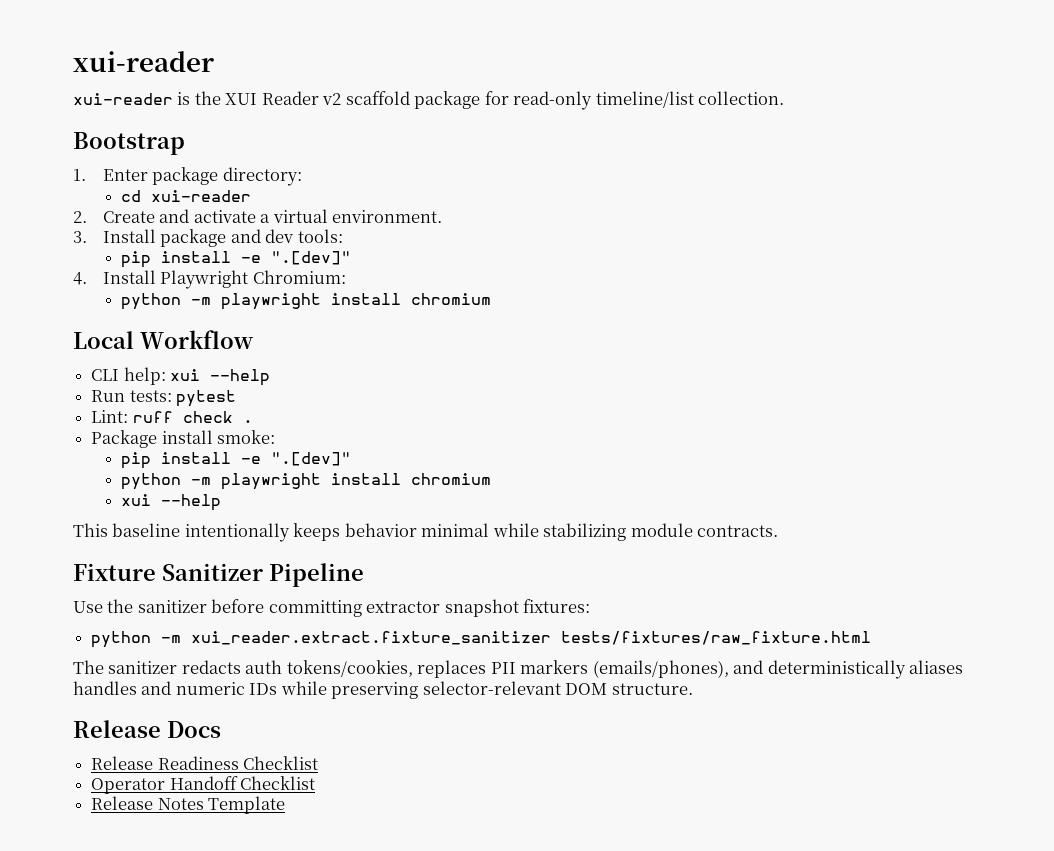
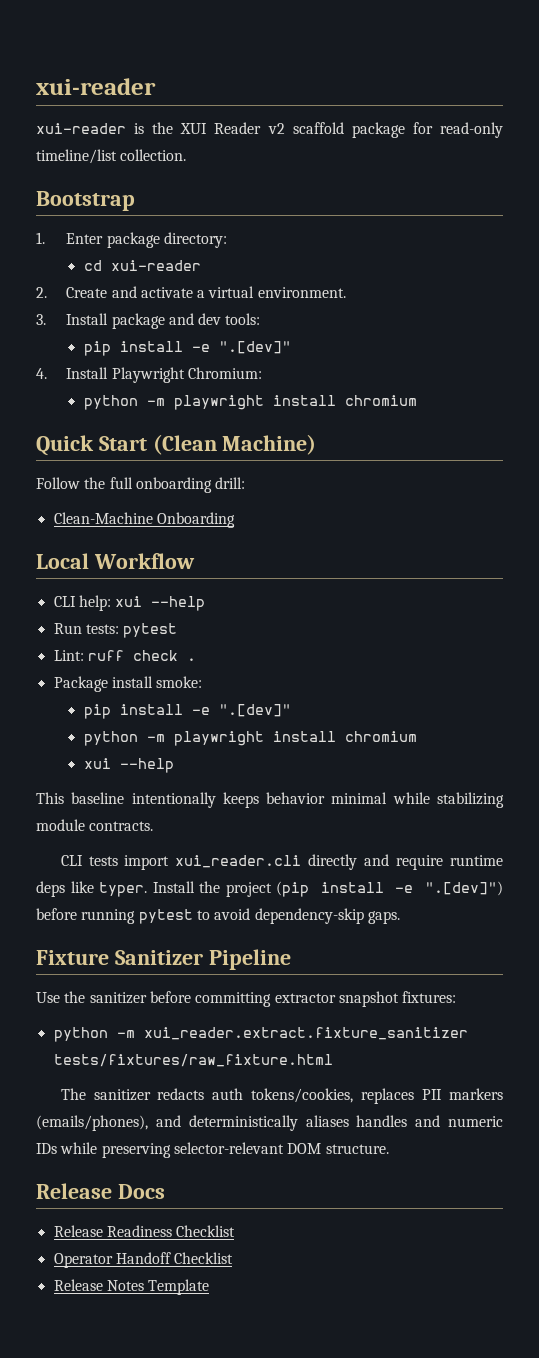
(492, 299) none -> [36,434,317,456] [36,477,246,493] [53,512,235,528] // Quick Start (Clean Machine) // Follow the full onboarding drill: // Clean-Machine Onboarding
(779, 531) none -> [60,854,503,870] [36,881,503,897] [36,908,400,924] // CLI tests import xui_reader.cli directly and require runtime deps like typer. Install the project (pip install -e ".[dev]") before running pytest to avoid dependency-skip gaps.

